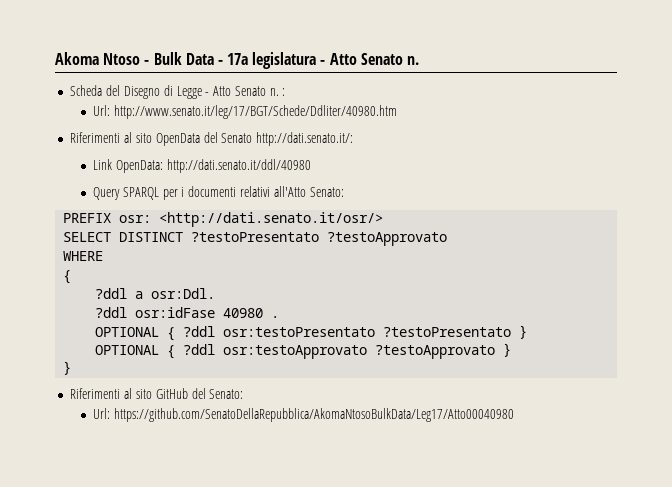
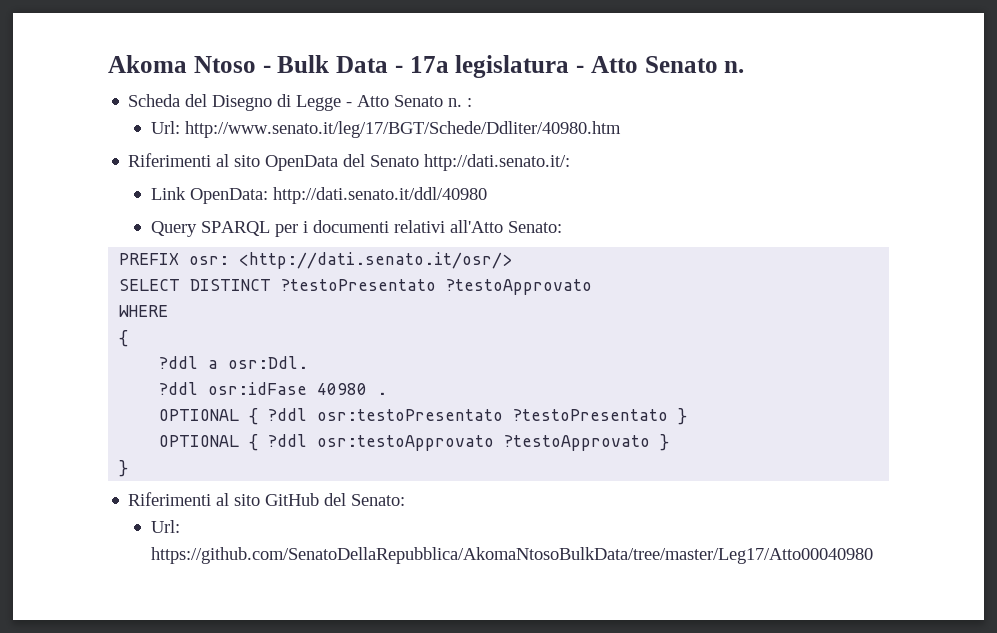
[113,408,514,422] https://github.com/SenatoDellaRepubblica/AkomaNtosoBulkData/Leg17/Atto00040980 -> [150,547,873,564] https://github.com/SenatoDellaRepubblica/AkomaNtosoBulkData/tree/master/Leg17/Atto00040980

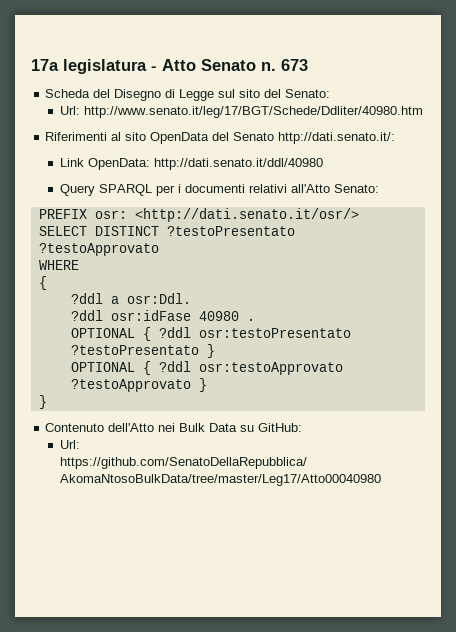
[108,55,403,73] Akoma Ntoso - Bulk Data - -> (31, 65) none
(745, 67) none -> [281,59,308,71] 673
[346,95,473,107] - Atto Senato n. : -> [218,89,331,98] sul sito del Senato:
[128,492,406,506] Riferimenti al sito GitHub del Senato: -> [45,423,303,432] Contenuto dell'Atto nei Bulk Data su GitHub:

